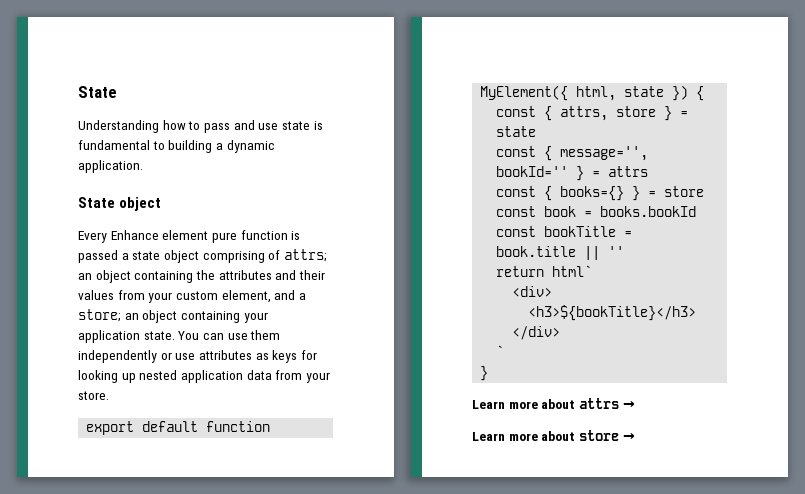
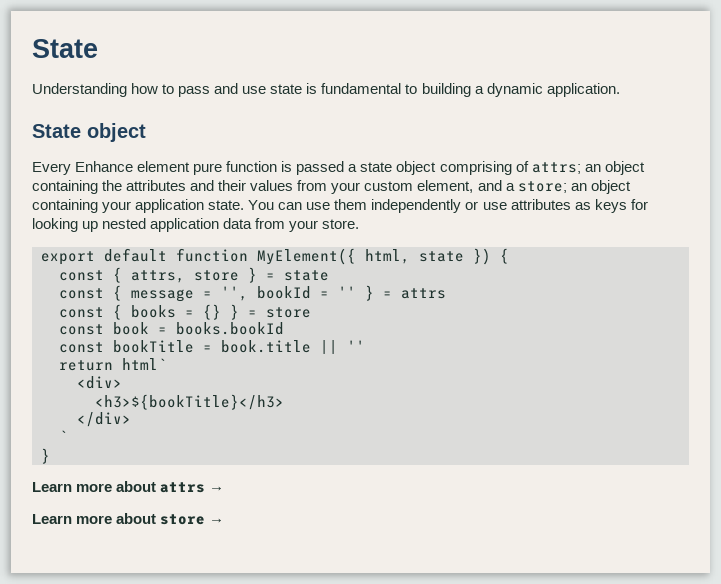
[560,146,649,161] [496,166,569,177] message='', bookId='' -> [131,286,356,302] message = '', bookId = ''
[560,186,625,201] books={} -> [131,304,221,320] books = {}

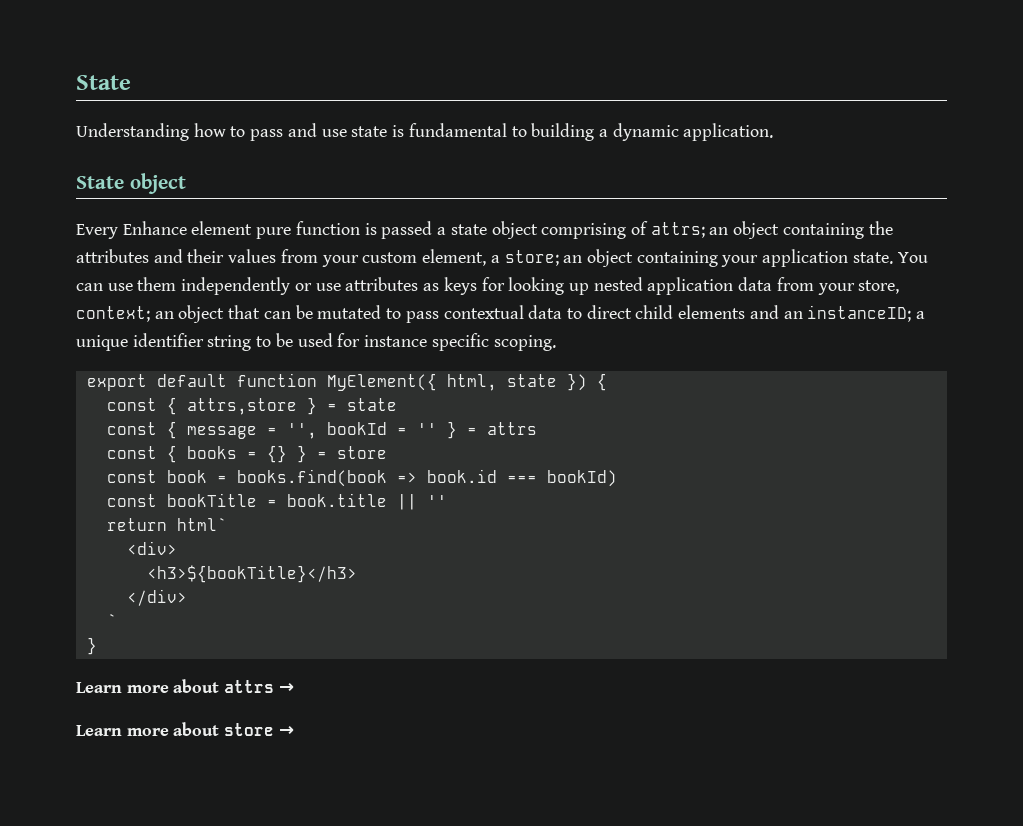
[477,180,502,191] and -> (487, 257) none
[322,219,360,229] store. -> [858,280,900,294] [76,305,926,323] [76,333,556,351] store, context; an object that can be mutated to pass contextual data to direct child elements and an instanceID; a unique identifier string to be used for instance specific scoping.
[131,270,239,283] attrs, store -> [186,398,297,415] attrs,store
[176,322,284,335] books.bookId -> [236,469,617,487] books.find(book => book.id === bookId)

